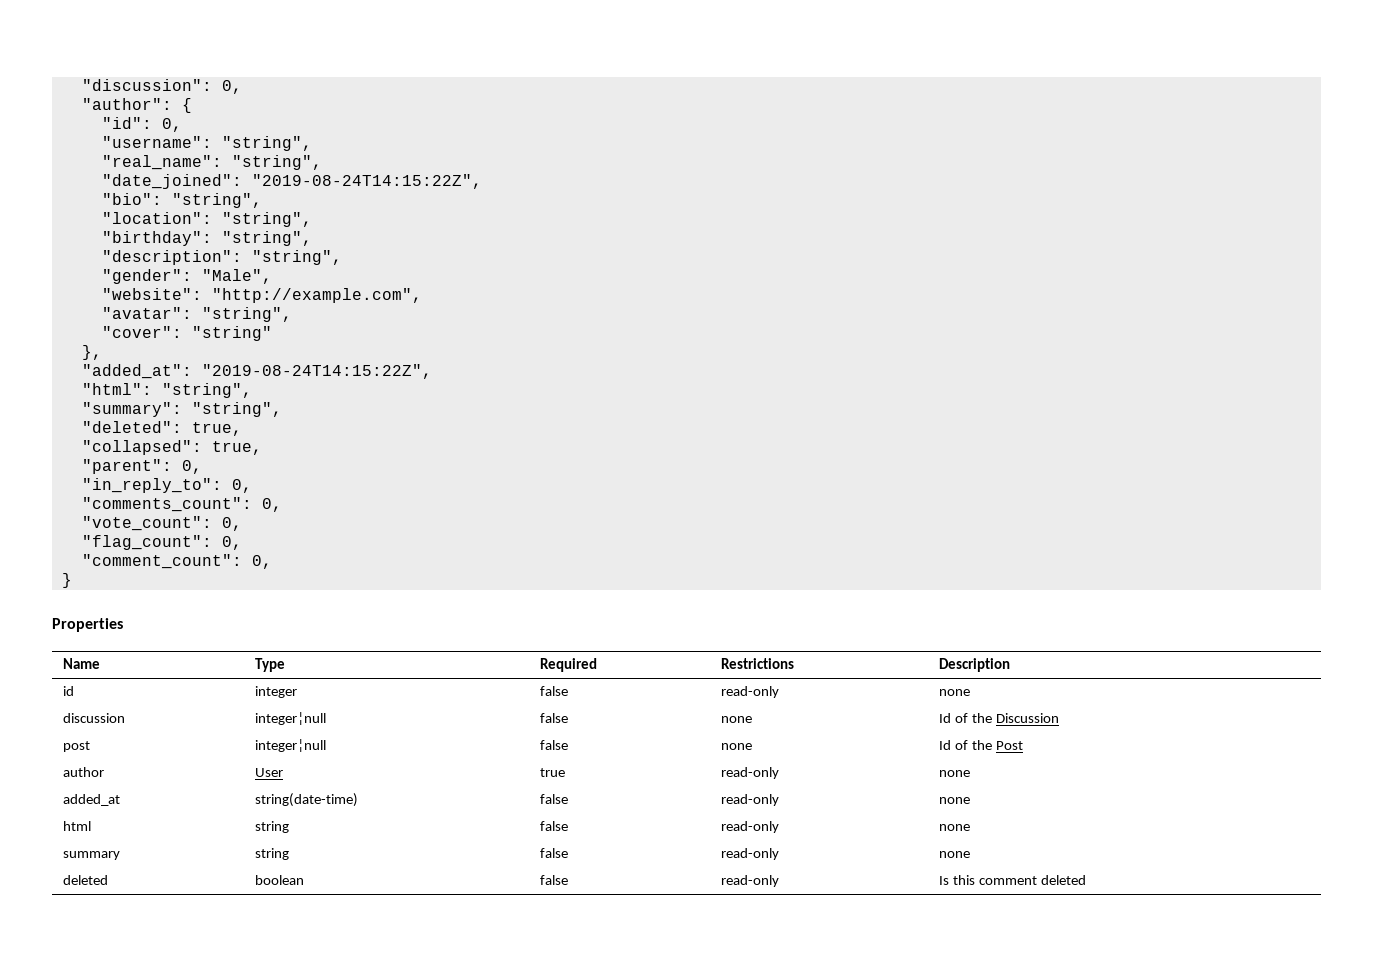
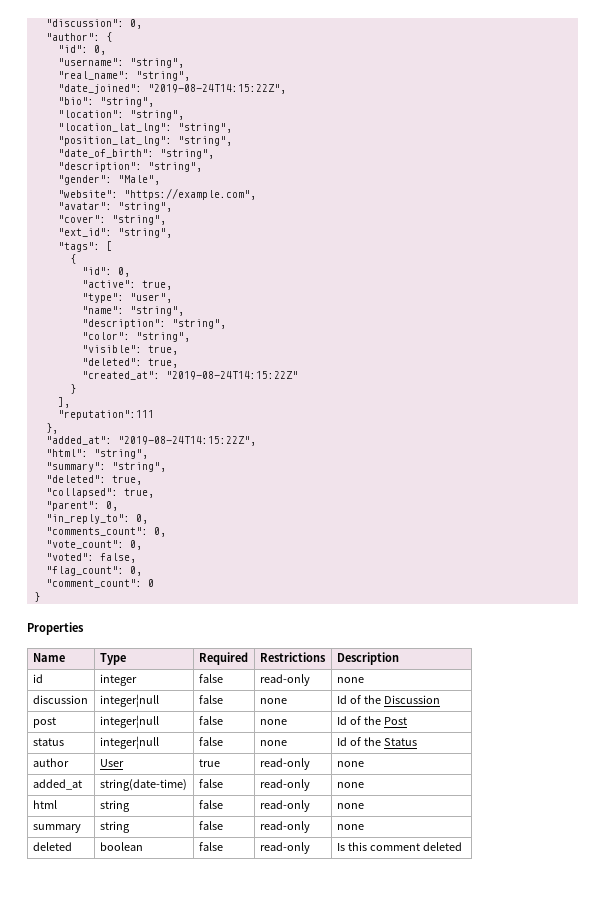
[101,231,212,246] "birthday": -> [57,123,232,133] [57,136,232,146] [57,149,154,158] "location_lat_lng": "string", // "position_lat_lng": "string", // "date_of_birth":
[211,288,422,303] "http://example.com", -> [123,188,256,200] "https://example.com",
[191,326,272,341] "string" -> [111,215,166,225] [57,228,172,238] [57,241,112,252] [69,254,76,264] [81,267,130,277] [81,280,172,290] [81,293,172,303] [81,306,184,316] [81,319,226,329] [81,332,190,342] [81,345,178,355] [81,358,178,368] [81,371,298,380] [69,384,76,394] [57,397,70,408] [57,410,154,420] "string", // "ext_id": "string", // "tags": [ // { // "id": 0, // "active": true, // "type": "user", // "name": "string", // "description": "string", // "color": "string", // "visible": true, // "deleted": true, // "created_at": "2019-08-24T14:15:22Z" // } // ], // "reputation":111
(242, 524) none -> [45,553,136,563] // "voted": false,
[251,555,272,569] 0, -> [147,579,154,587] 0
(1023, 745) none -> [32,738,64,746] [99,736,159,749] [198,737,223,746] [259,740,287,746] [336,737,417,746] // status | integer¦null | false | none | Id of the Status

